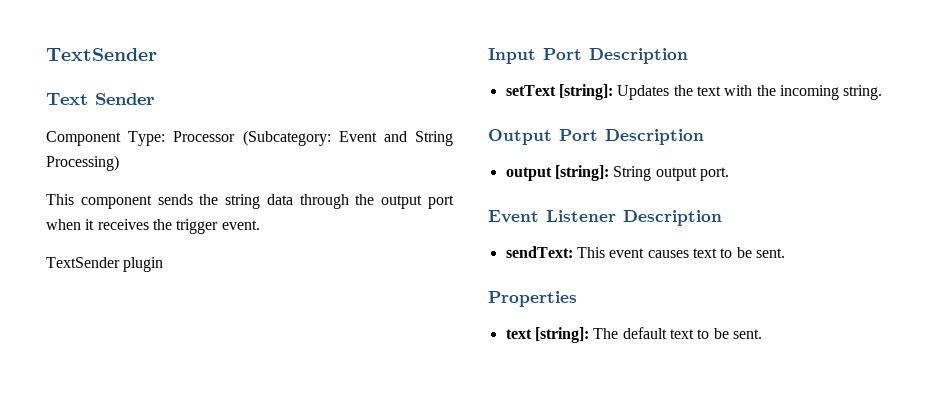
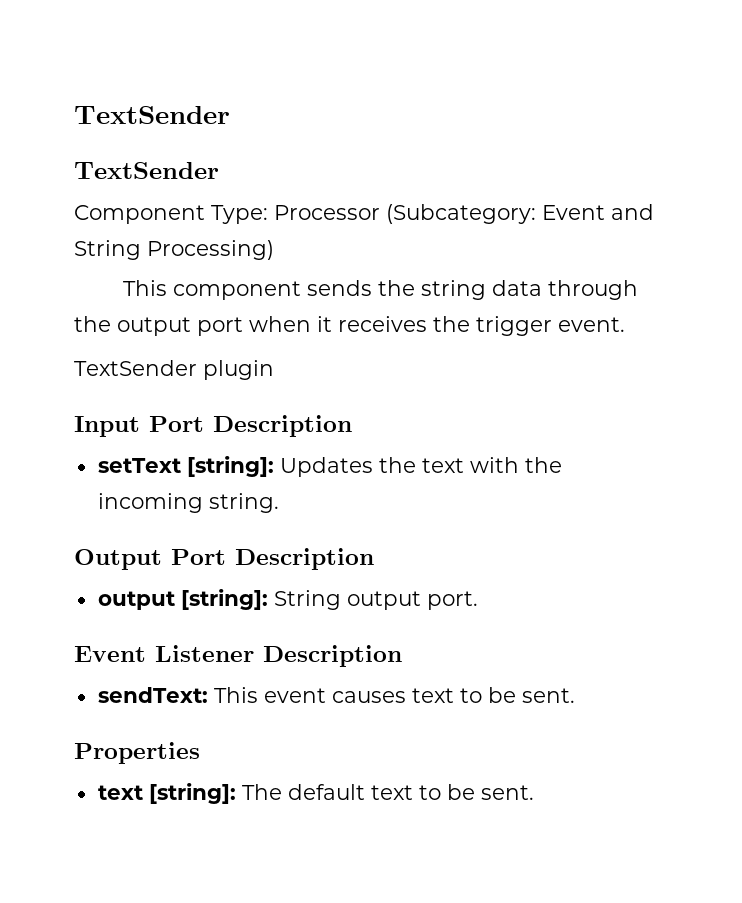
[46,48,157,61] [46,93,155,105] TextSender // Text Sender -> [74,106,230,124] [74,162,219,179] TextSender // TextSender

